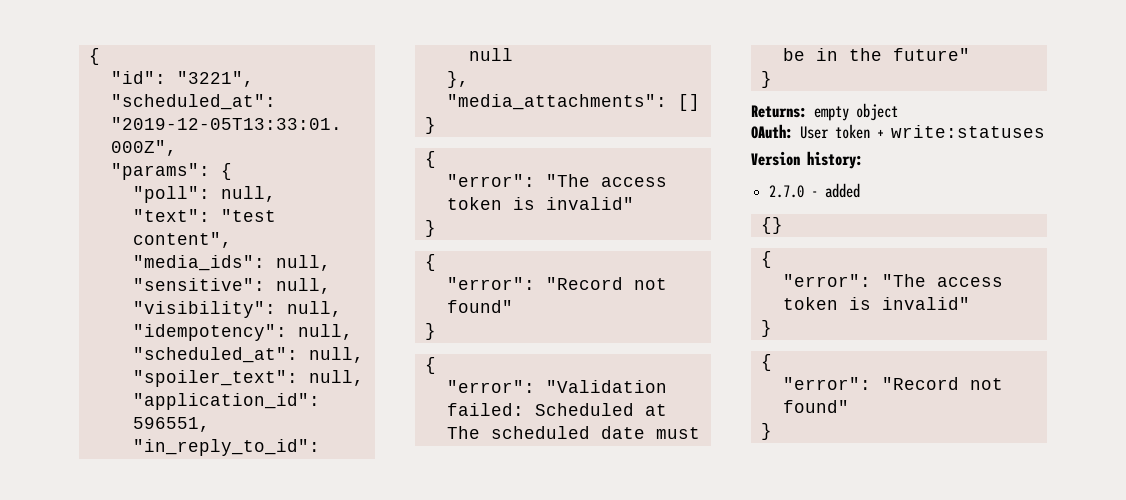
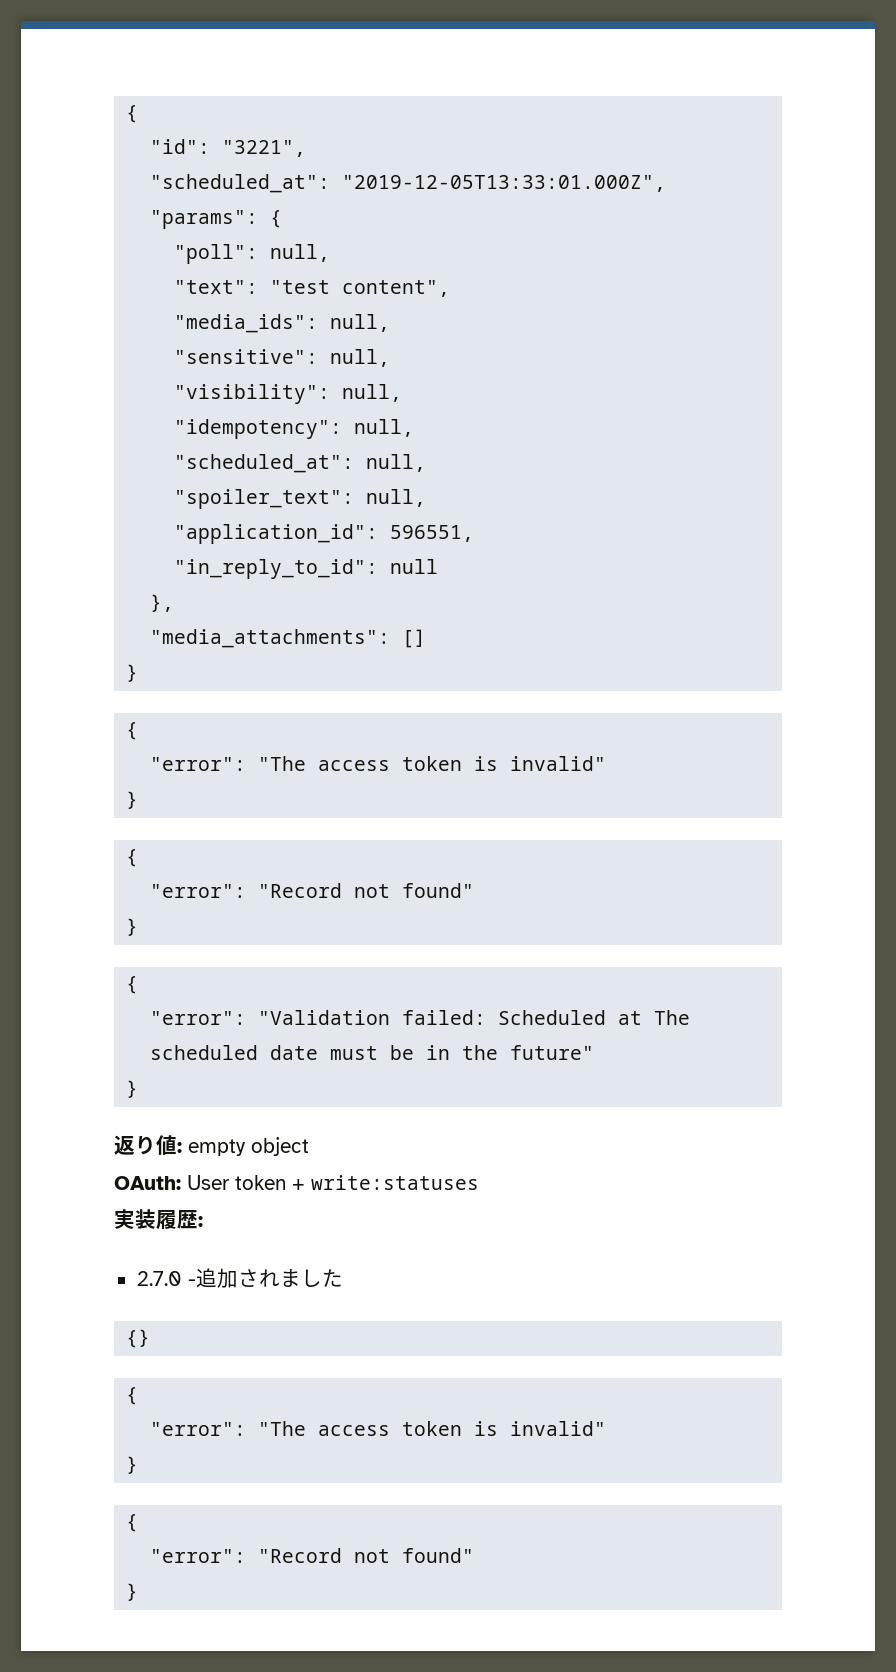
[751,105,807,118] Returns: -> [114,1135,182,1155] 返り値:
[751,151,863,169] Version history: -> [114,1209,203,1230] 実装履歴:
[825,183,861,198] added -> [195,1268,343,1288] 追加されました

